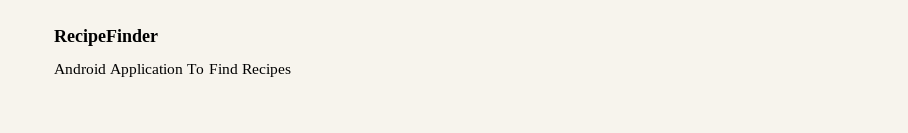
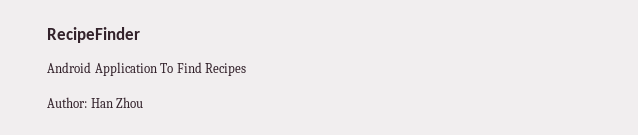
(291, 70) none -> [47,97,144,108] // Author: Han Zhou

